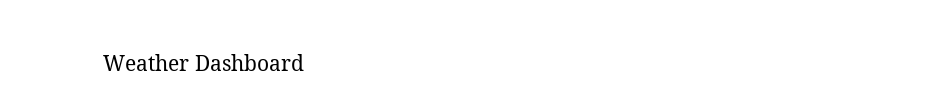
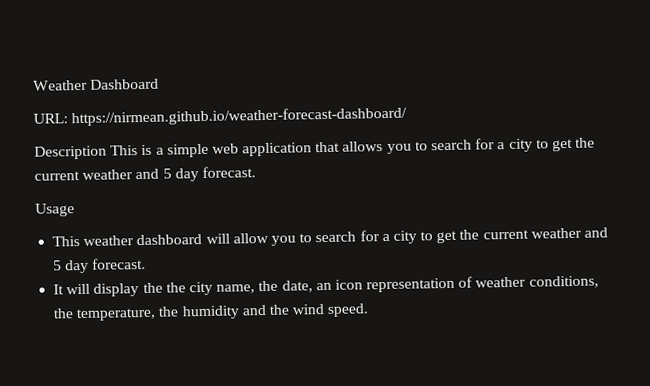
(304, 62) none -> [33,106,408,127] [34,137,596,160] [34,166,256,182] [35,203,75,217] [52,227,609,247] [53,257,147,274] [53,275,599,297] [53,303,370,322] // URL: https://nirmean.github.io/weather-forecast-dashboard/ // Description This is a simple web application that allows you to search for a city to get the current weather and 5 day forecast. // Usage // This weather dashboard will allow you to search for a city to get the current weather and 5 day forecast. // It will display the the city name, the date, an icon representation of weather conditions, the temperature, the humidity and the wind speed.

